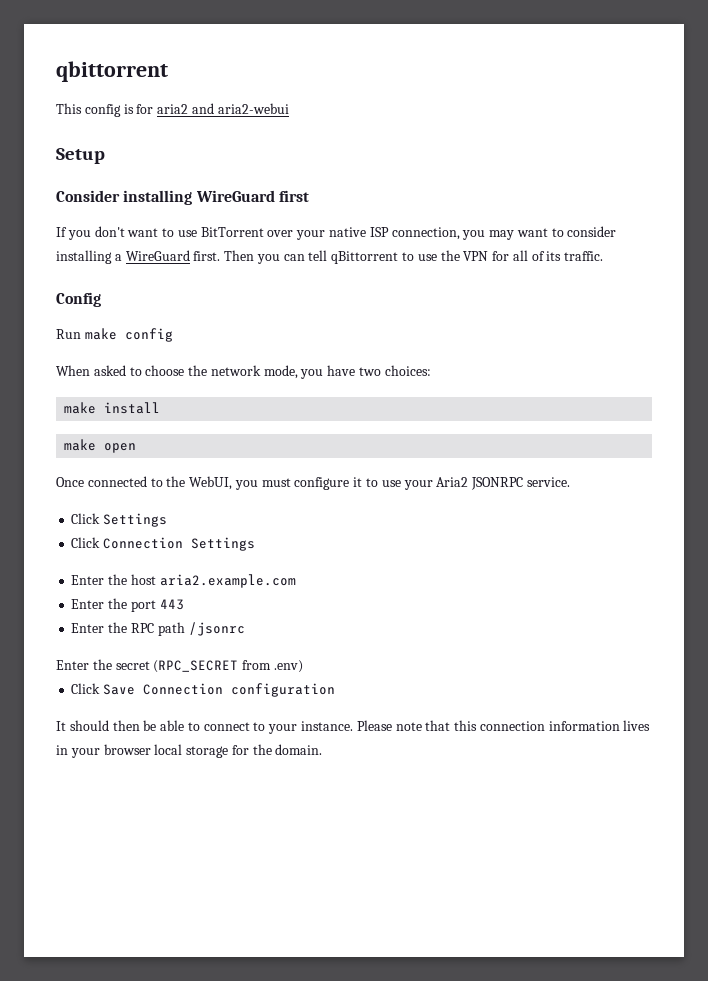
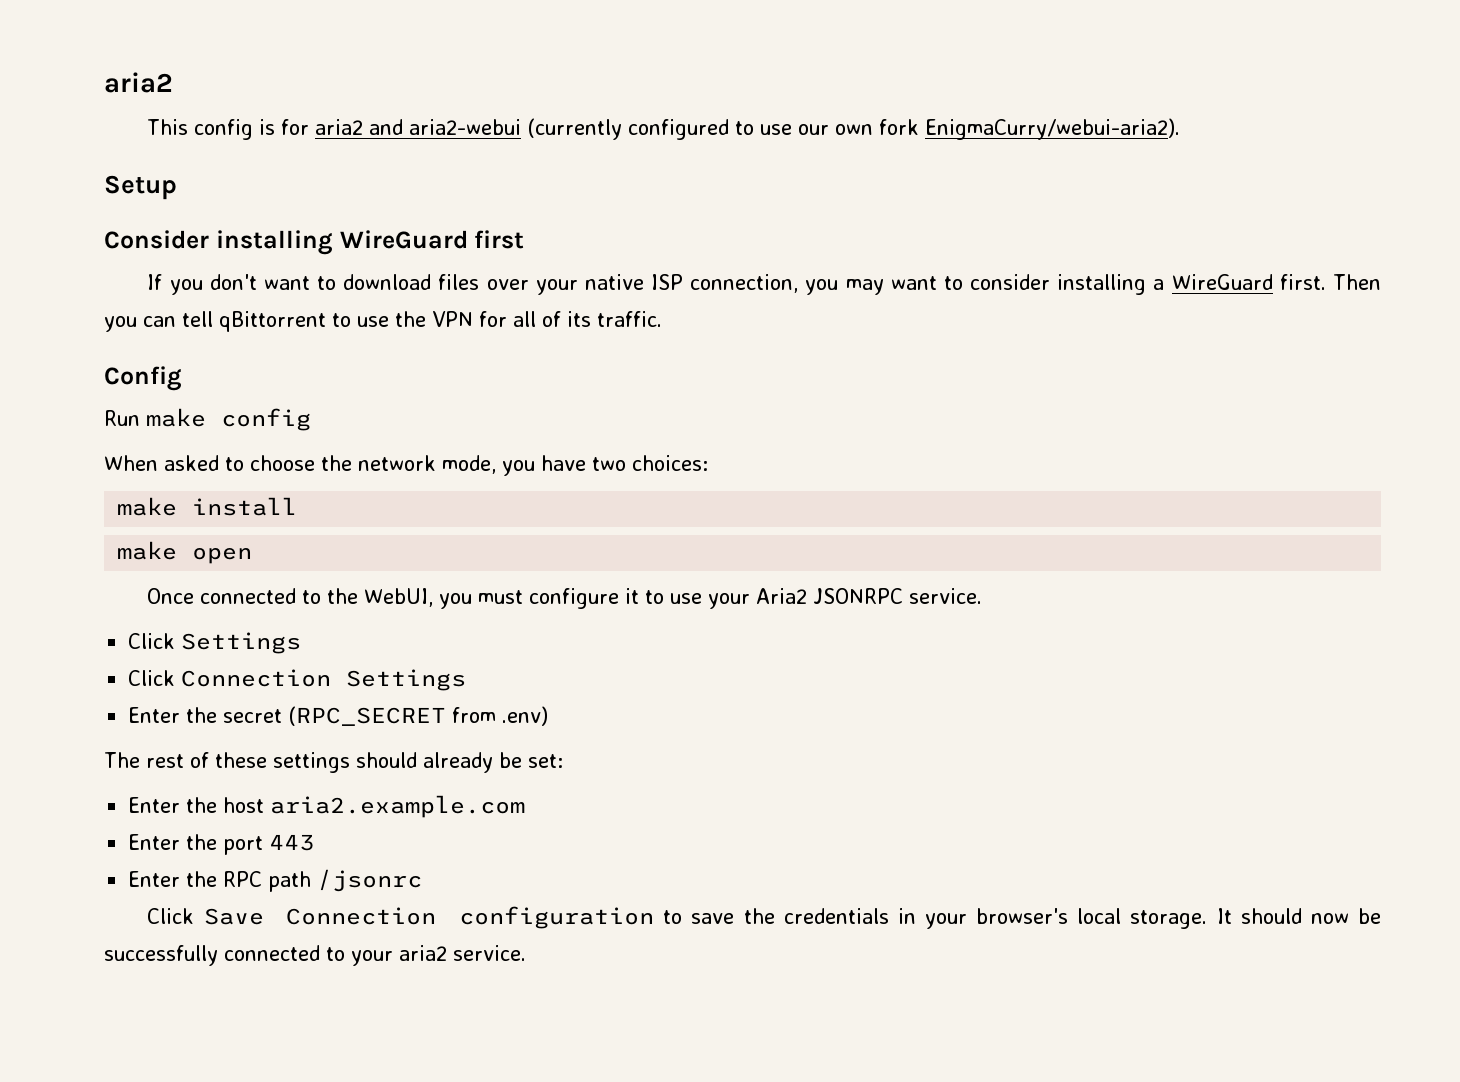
[56,61,168,82] qbittorrent -> [104,72,173,93] aria2
(289, 108) none -> [527,118,1181,140] (currently configured to use our own fork EnigmaCurry/webui-aria2).
[177,227,264,237] use BitTorrent -> [343,274,480,290] download files
(256, 544) none -> [128,706,549,726] [104,752,563,773] // Enter the secret (RPC_SECRET from .env) // The rest of these settings should already be set:
[56,659,303,673] [71,683,336,697] [56,720,651,734] [56,744,323,758] Enter the secret (RPC_SECRET from .env) // Click Save Connection configuration // It should then be able to connect to your instance. Please note that this connection information lives in your browser local storage for the domain. -> [147,906,1381,929] [104,945,526,966] Click Save Connection configuration to save the credentials in your browser's local storage. It should now be successfully connected to your aria2 service.

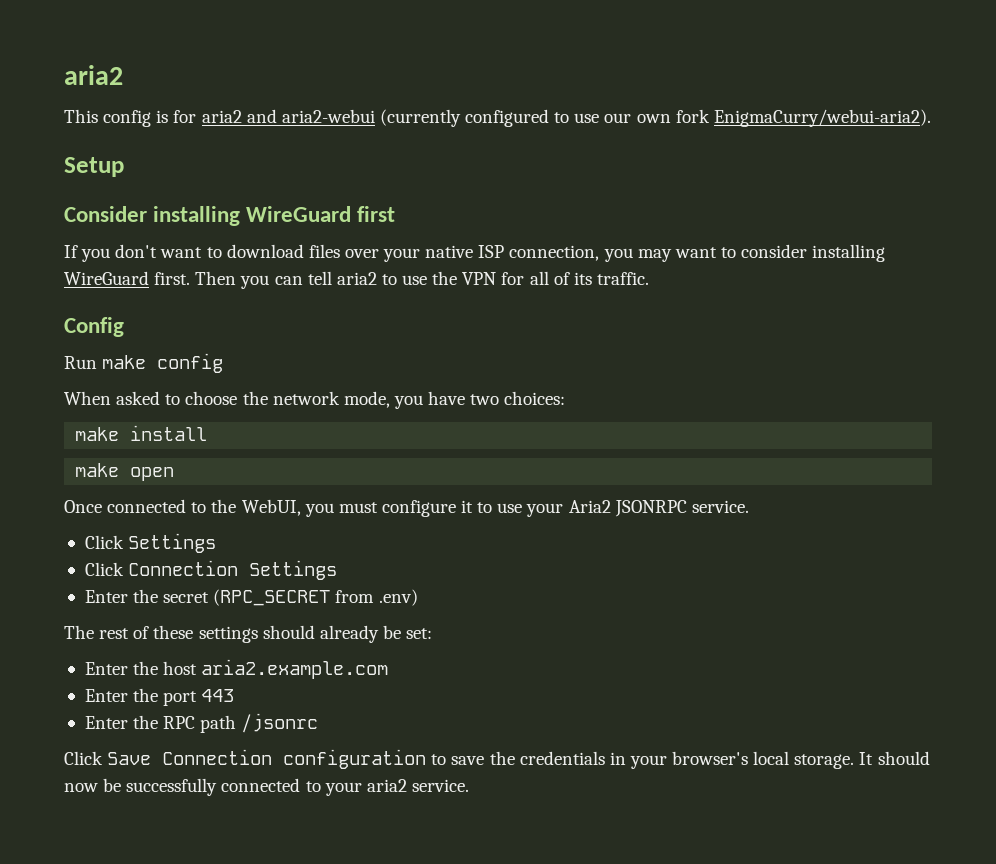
[1153,279,1165,290] a -> (886, 253) none
[219,311,326,332] qBittorrent -> [336,272,377,285] aria2

